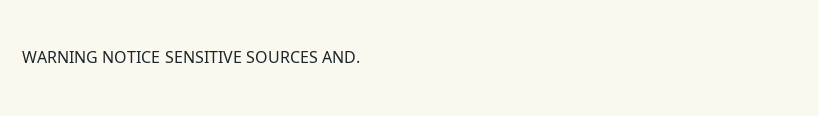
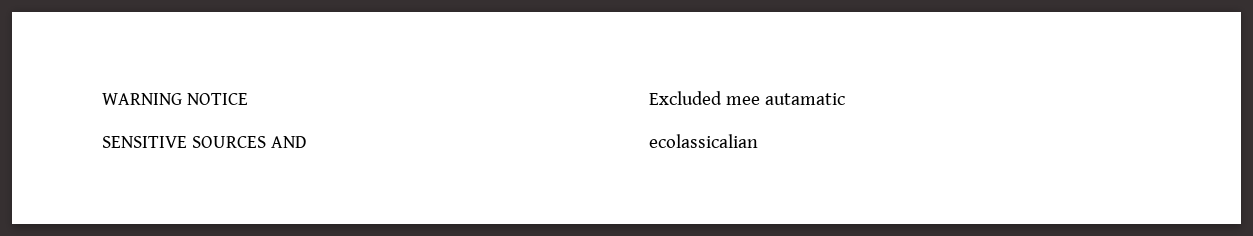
(161, 57) none -> (248, 99) //
[322,51,361,63] AND. -> [270,136,307,148] [649,91,845,105] [649,134,758,148] AND // Excluded mee autamatic // ecolassicalian

